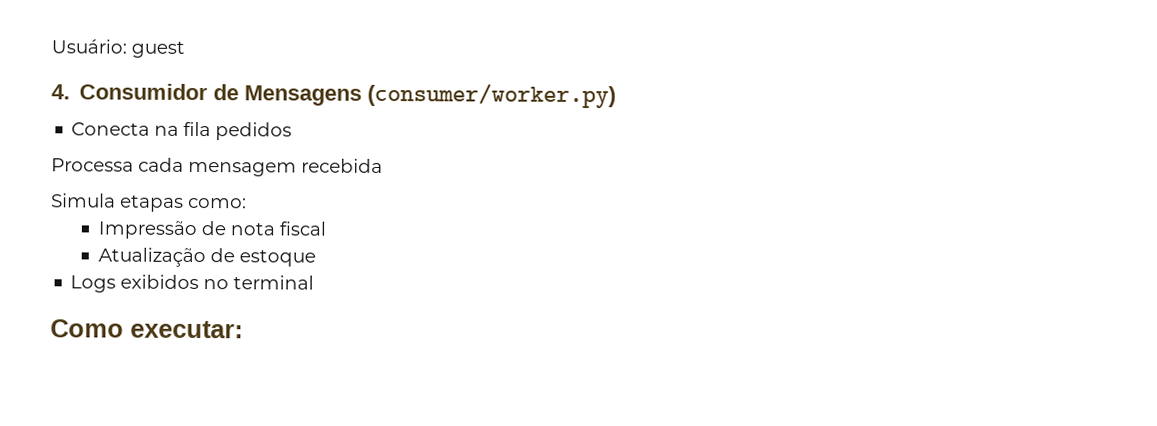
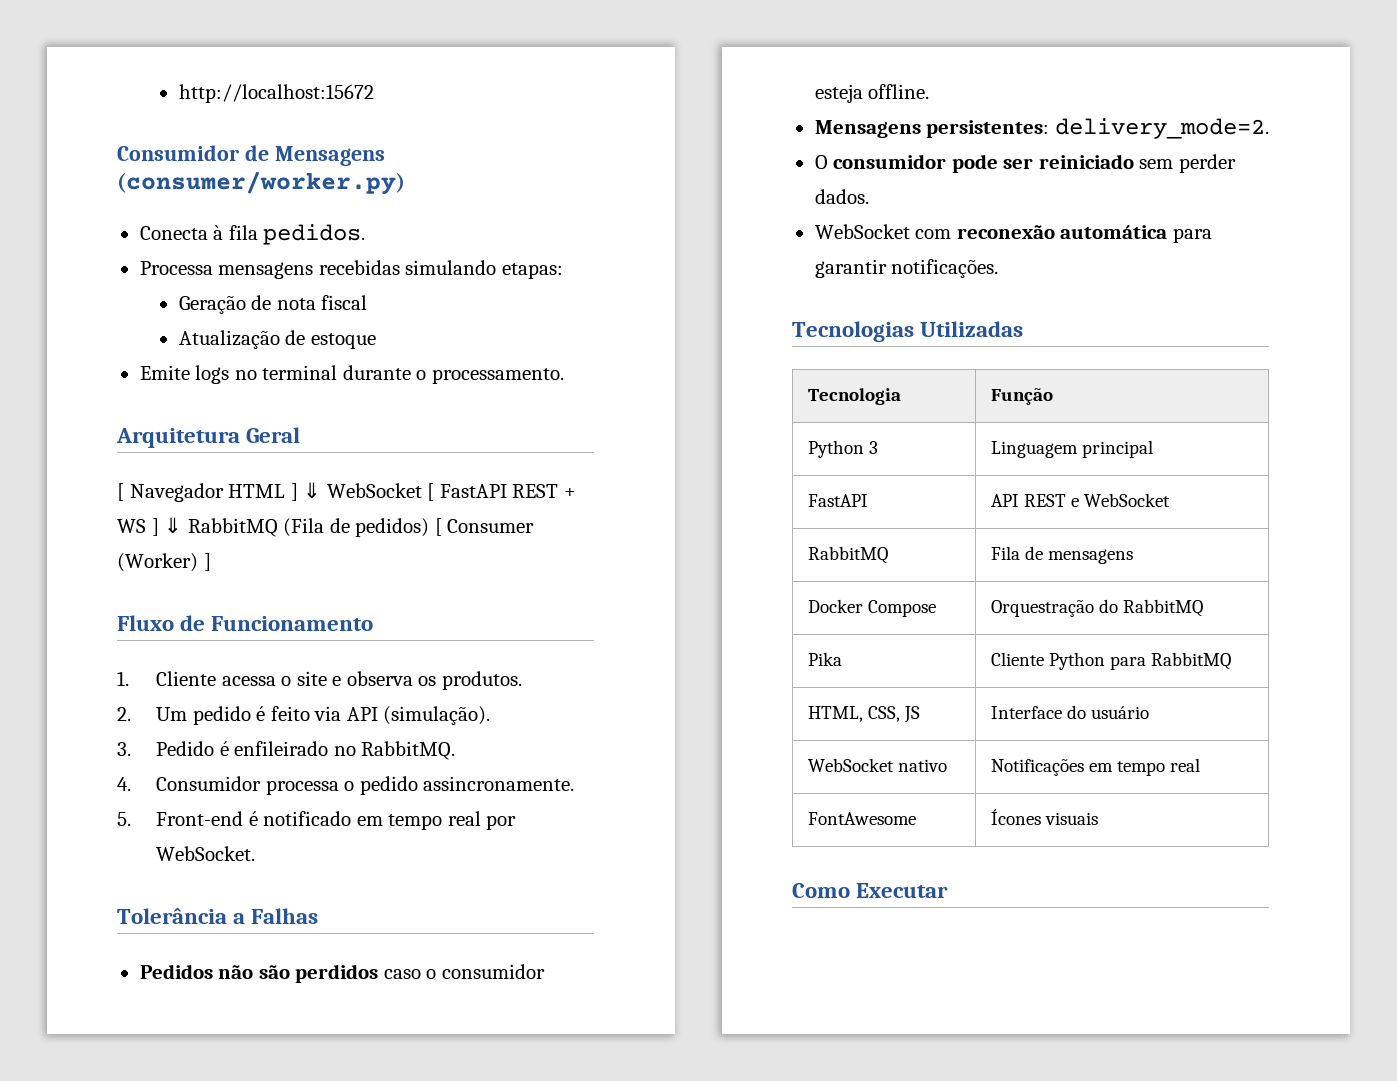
[51,39,185,58] [51,84,70,100] Usuário: guest // 4. -> [178,84,374,103] http://localhost:15672 //
[154,121,293,141] [51,157,383,177] [51,193,247,212] [98,220,198,240] na fila pedidos // Processa cada mensagem recebida // Simula etapas como: // Impressão -> [213,224,366,245] [139,260,563,279] [178,295,246,314] à fila pedidos. // Processa mensagens recebidas simulando etapas: // Geração
[70,274,200,293] Logs exibidos -> [139,365,230,384] Emite logs
(315, 282) none -> [342,365,564,384] [116,427,301,448] [117,482,576,502] [117,517,535,537] [117,553,211,572] [117,615,374,631] [117,671,523,690] [117,706,491,725] [117,741,456,760] [117,776,575,795] [117,811,517,830] [156,846,256,861] [117,908,319,924] [139,964,545,983] [814,84,930,103] [814,118,1269,139] [814,154,1236,173] [814,189,869,204] [814,224,1212,243] [814,259,999,278] [792,321,1024,342] [808,388,902,405] [991,388,1054,405] [808,440,879,458] [991,440,1154,458] [808,494,869,507] [991,493,1171,507] [808,546,889,564] [991,546,1134,564] [808,599,937,617] [991,599,1204,617] [808,652,843,666] [991,652,1232,670] [808,706,921,723] [991,705,1150,719] [808,758,948,772] [991,758,1201,776] [808,812,917,825] [991,809,1099,825] durante o processamento. // Arquitetura Geral // [ Navegador HTML ] ⇓ WebSocket [ FastAPI REST + WS ] ⇓ RabbitMQ (Fila de pedidos) [ Consumer (Worker) ] // Fluxo de Funcionamento // 1. Cliente acessa o site e observa os produtos. // 2. Um pedido é feito via API (simulação). // 3. Pedido é enfileirado no RabbitMQ. // 4. Consumidor processa o pedido assincronamente. // 5. Front-end é notificado em tempo real por WebSocket. // Tolerância a Falhas // Pedidos não são perdidos caso o consumidor esteja offline. // Mensagens persistentes: delivery_mode=2. // O consumidor pode ser reiniciado sem perder dados. // WebSocket com reconexão automática para garantir notificações. // Tecnologias Utilizadas // Tecnologia | Função // Python 3 | Linguagem principal // FastAPI | API REST e WebSocket // RabbitMQ | Fila de mensagens // Docker Compose | Orquestração do RabbitMQ // Pika | Cliente Python para RabbitMQ // HTML, CSS, JS | Interface do usuário // WebSocket nativo | Notificações em tempo real // FontAwesome | Ícones visuais
[130,320,243,339] executar: -> [856,883,949,898] Executar

